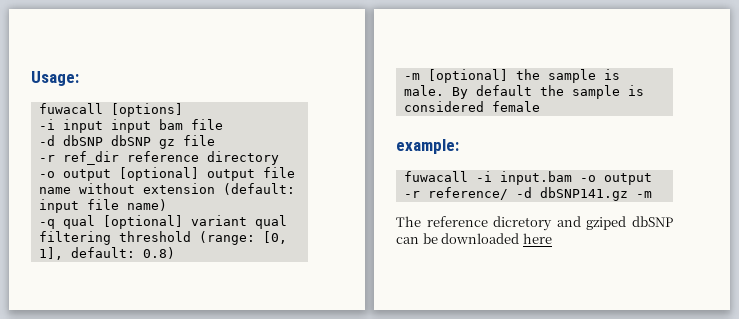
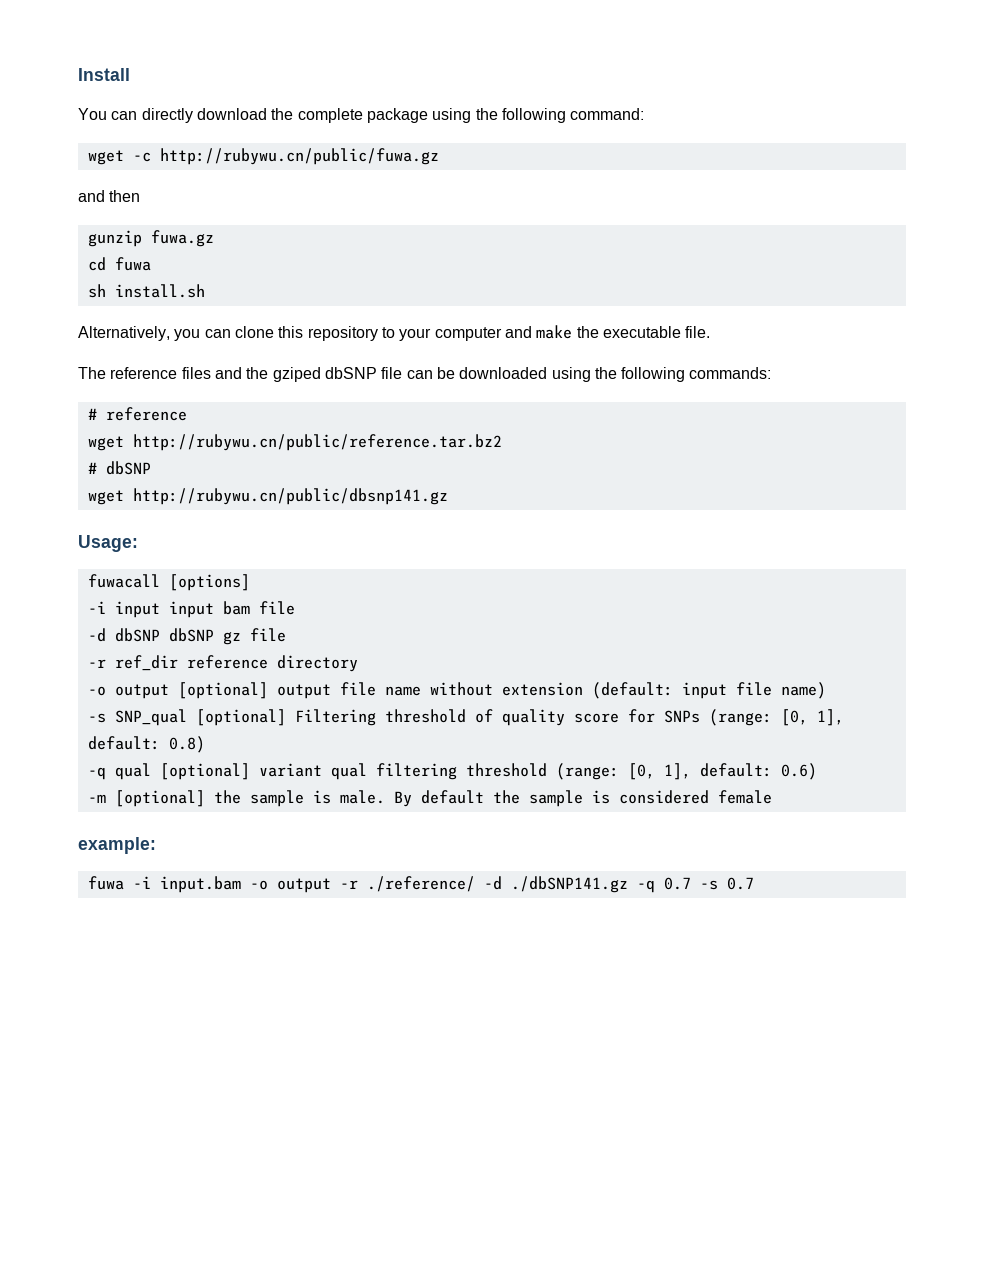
(31, 78) none -> [78,68,130,81] [78,108,645,123] [87,148,439,165] [78,190,141,202] [87,230,214,247] [87,257,151,271] [87,284,205,298] [78,325,711,341] [78,367,772,382] [87,407,187,421] [87,434,502,451] [87,461,151,475] [87,488,448,505] Install // You can directly download the complete package using the following command: // wget -c http://rubywu.cn/public/fuwa.gz // and then // gunzip fuwa.gz // cd fuwa // sh install.sh // Alternatively, you can clone this repository to your computer and make the executable file. // The reference files and the gziped dbSNP file can be downloaded using the following commands: // # reference // wget http://rubywu.cn/public/reference.tar.bz2 // # dbSNP // wget http://rubywu.cn/public/dbsnp141.gz //
(167, 205) none -> [87,709,844,726] [87,736,205,753] // -s SNP_qual [optional] Filtering threshold of quality score for SNPs (range: [0, 1], default: 0.8)
[142,247,175,259] 0.8) -> [780,763,817,780] 0.6)
[403,171,468,182] fuwacall -> [87,876,124,890] fuwa
[427,187,652,201] [396,216,673,231] [396,233,552,244] reference/ -d dbSNP141.gz -m // The reference dicretory and gziped dbSNP can be downloaded here -> [366,876,754,893] ./reference/ -d ./dbSNP141.gz -q 0.7 -s 0.7

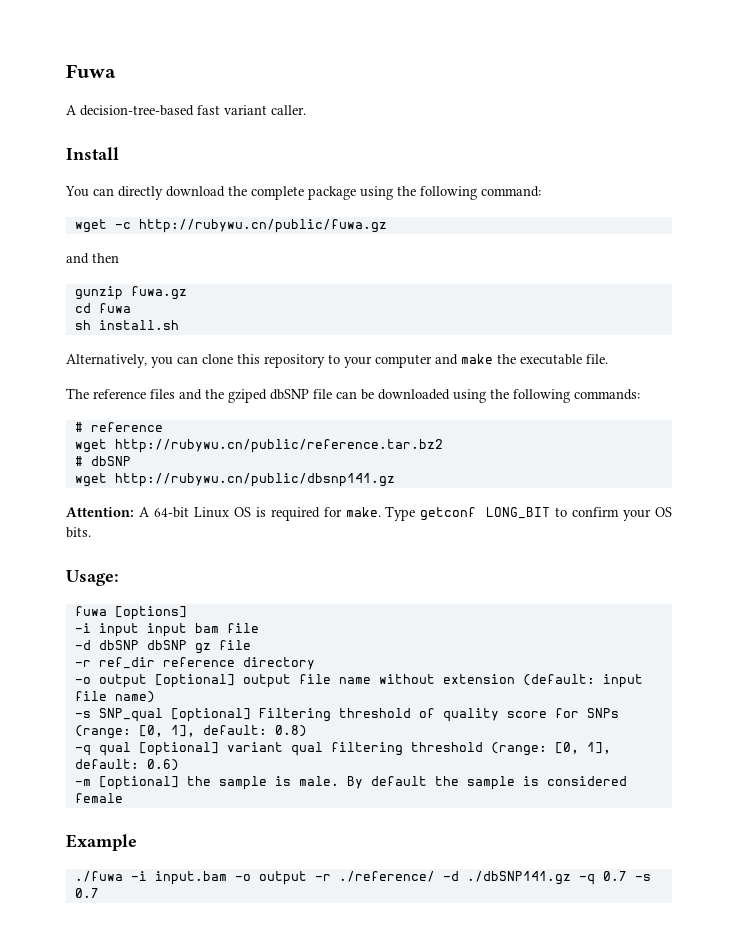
(78, 74) none -> [66,64,116,78] [66,105,306,116] Fuwa // A decision-tree-based fast variant caller. //
(448, 496) none -> [66,506,672,521] [66,527,91,538] // Attention: A 64-bit Linux OS is required for make. Type getconf LONG_BIT to confirm your OS bits.
[87,574,160,588] fuwacall -> [74,606,107,616] fuwa
[78,837,156,854] [87,876,124,890] example: // fuwa -> [66,834,137,851] [74,871,123,882] Example // ./fuwa

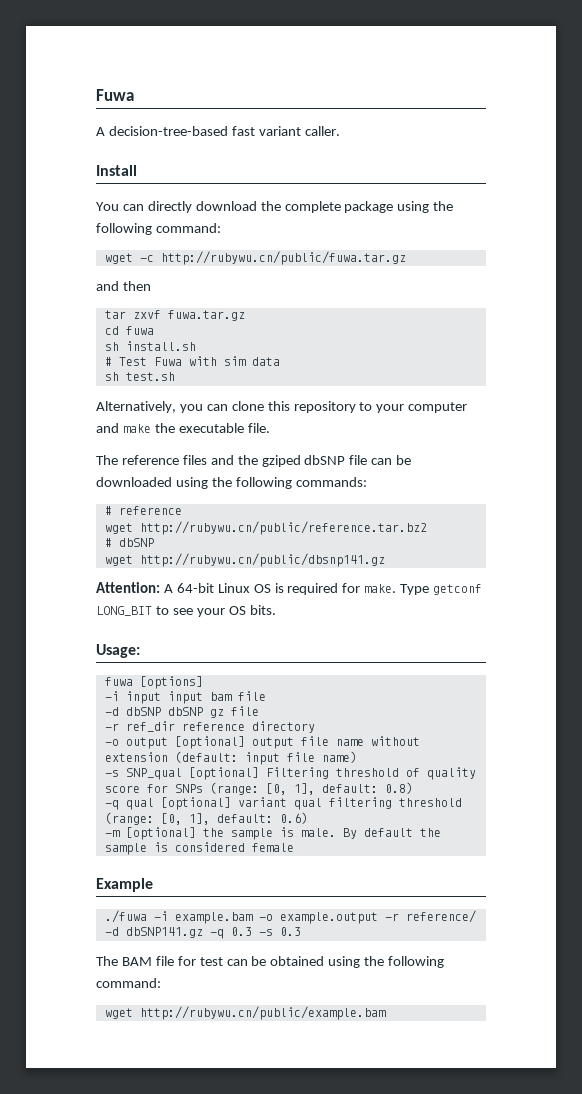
[138,219,387,233] http://rubywu.cn/public/fuwa.gz -> [160,251,406,265] http://rubywu.cn/public/fuwa.tar.gz
[74,286,187,300] gunzip fuwa.gz -> [104,310,245,321] tar zxvf fuwa.tar.gz
(179, 325) none -> [104,356,280,366] [104,372,175,381] // # Test Fuwa with sim data // sh test.sh
[572,507,620,517] confirm -> [172,608,193,615] see
[154,871,651,885] [74,888,99,898] input.bam -o output -r ./reference/ -d ./dbSNP141.gz -q 0.7 -s 0.7 -> [174,910,476,924] [104,927,301,939] [96,956,445,968] [96,978,161,988] [104,1006,386,1020] example.bam -o example.output -r reference/ -d dbSNP141.gz -q 0.3 -s 0.3 // The BAM file for test can be obtained using the following command: // wget http://rubywu.cn/public/example.bam

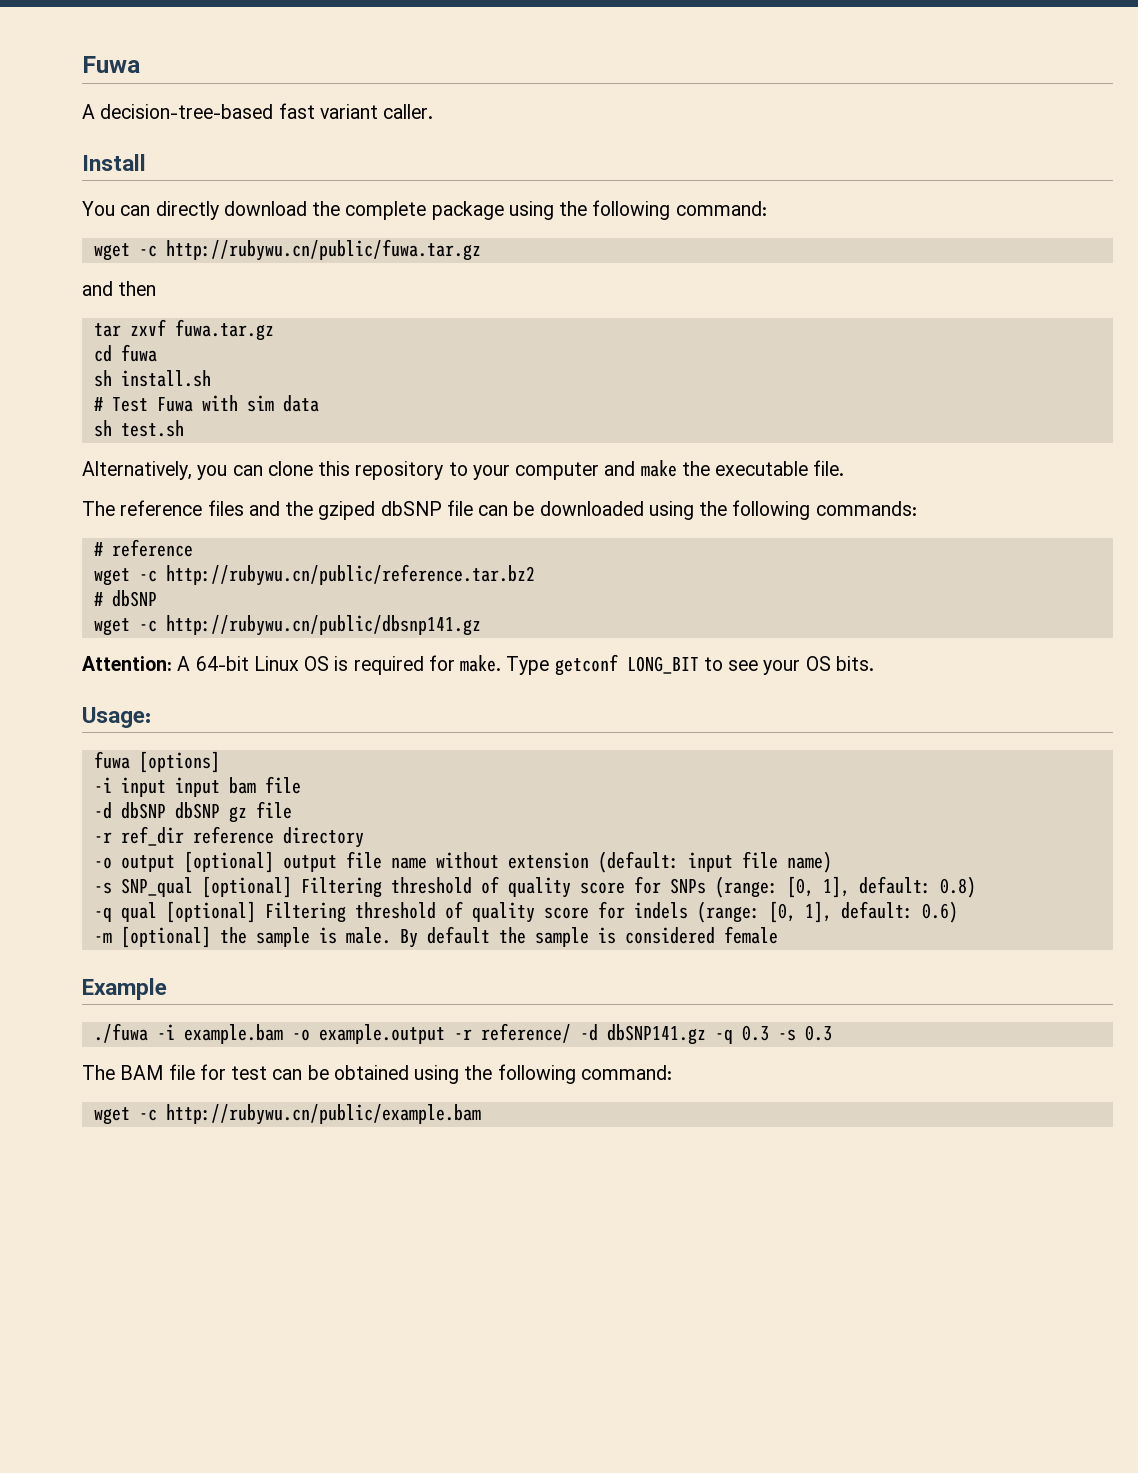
(133, 528) none -> [138,570,157,582] -c
(133, 560) none -> [138,620,157,632] -c
[237,797,462,810] variant qual filtering threshold -> [264,901,688,923] Filtering threshold of quality score for indels
(133, 1013) none -> [138,1109,157,1121] -c

